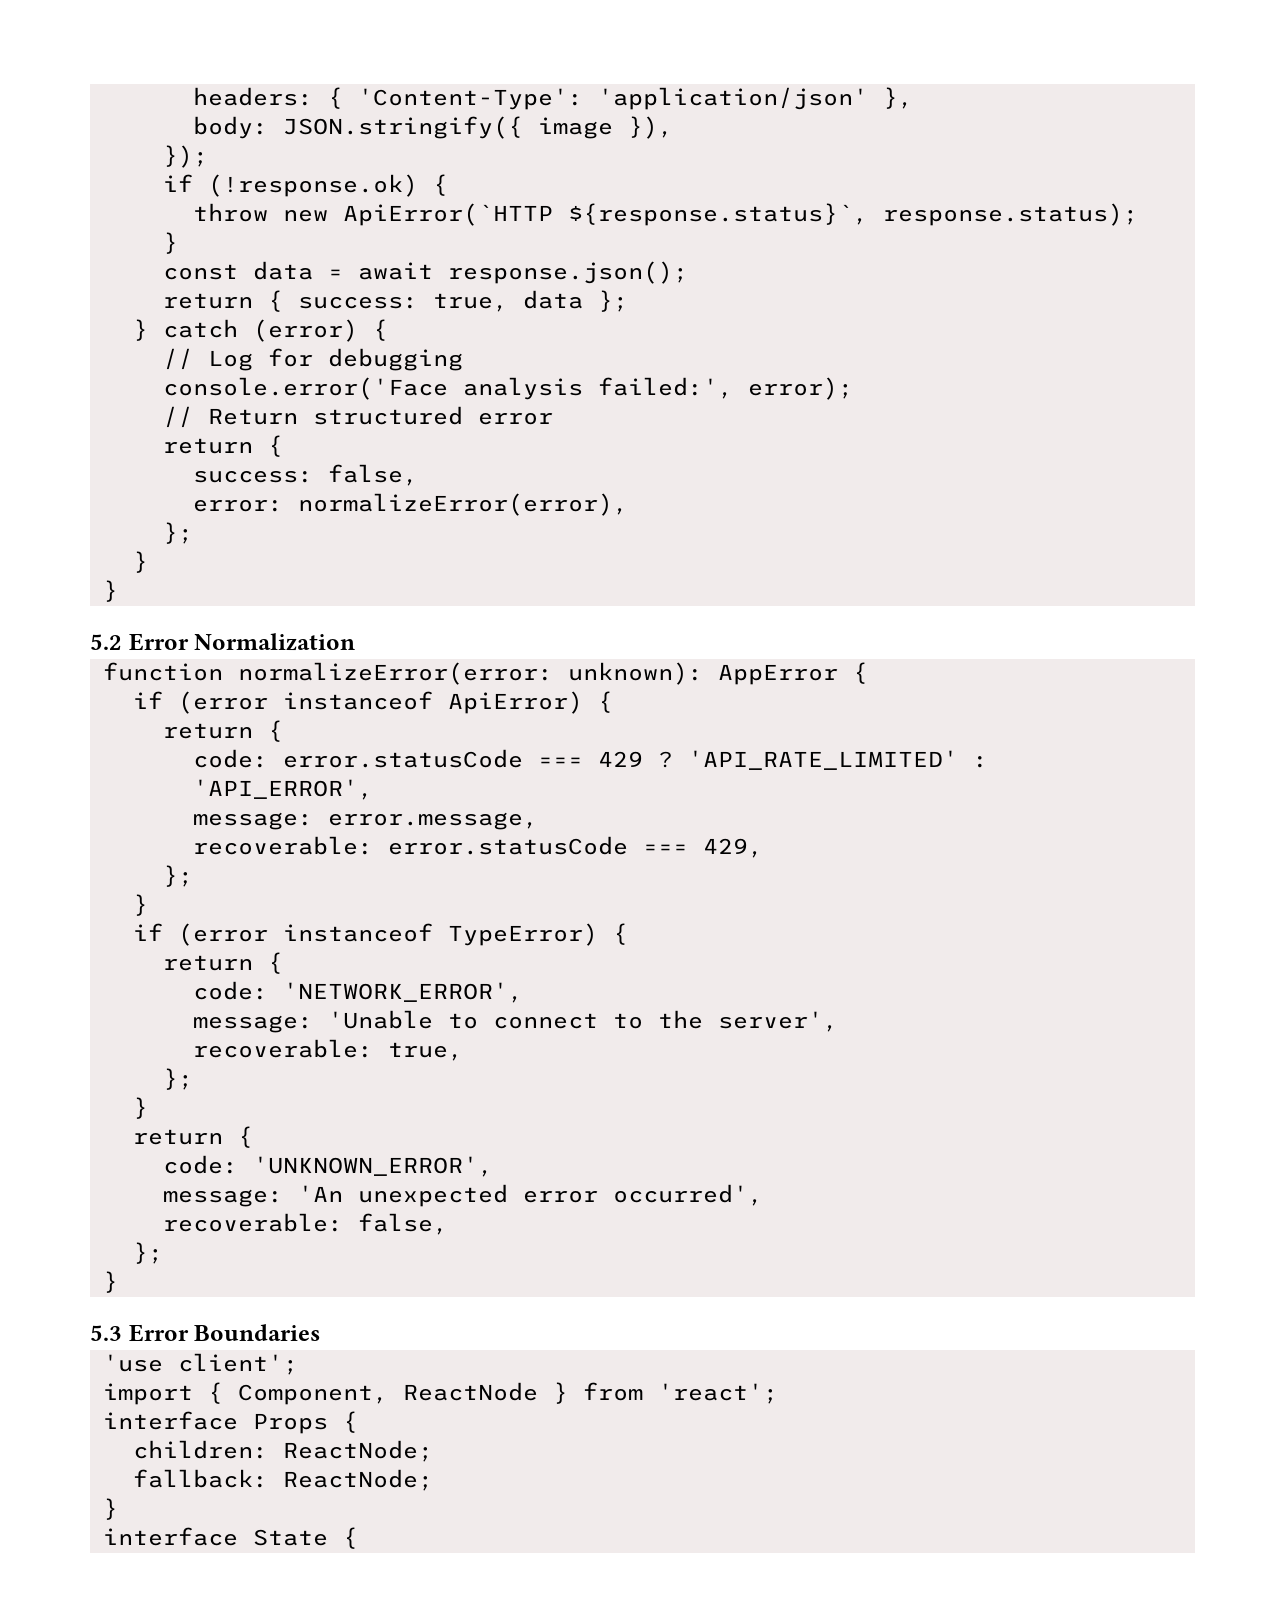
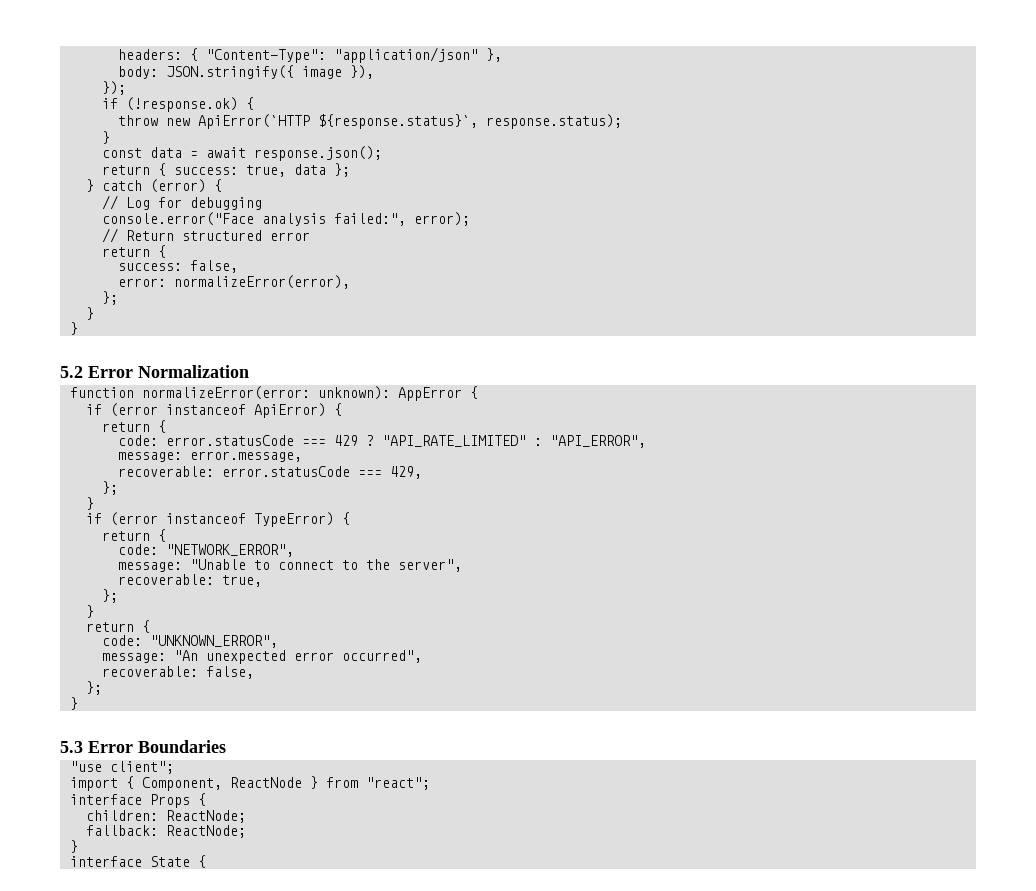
[357,87,868,110] 'Content-Type': 'application/json' -> [205,47,478,63] "Content-Type": "application/json"
[162,377,733,400] console.error('Face analysis failed:', -> [101,212,406,226] console.error("Face analysis failed:",
[687,750,988,770] [192,779,373,800] 'API_RATE_LIMITED' : 'API_ERROR', -> [381,435,646,448] "API_RATE_LIMITED" : "API_ERROR",
[282,982,523,1003] [192,1010,433,1033] 'NETWORK_ERROR', // message: 'Unable -> [165,544,294,557] [117,559,246,572] "NETWORK_ERROR", // message: "Unable
[717,1011,838,1032] server', -> [397,559,462,572] server",
[252,1156,493,1177] [162,1185,343,1207] 'UNKNOWN_ERROR', // message: 'An -> [149,635,278,648] [101,650,198,663] "UNKNOWN_ERROR", // message: "An
[612,1184,763,1206] occurred', -> [341,650,422,663] occurred",
[102,1353,298,1375] 'use client'; -> [69,761,174,774] "use client";
[657,1383,778,1404] 'react'; -> [365,777,430,790] "react";

